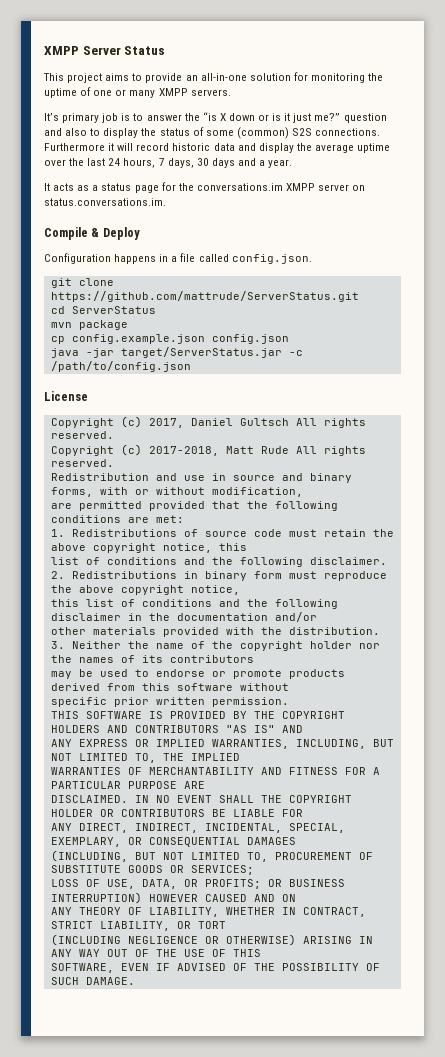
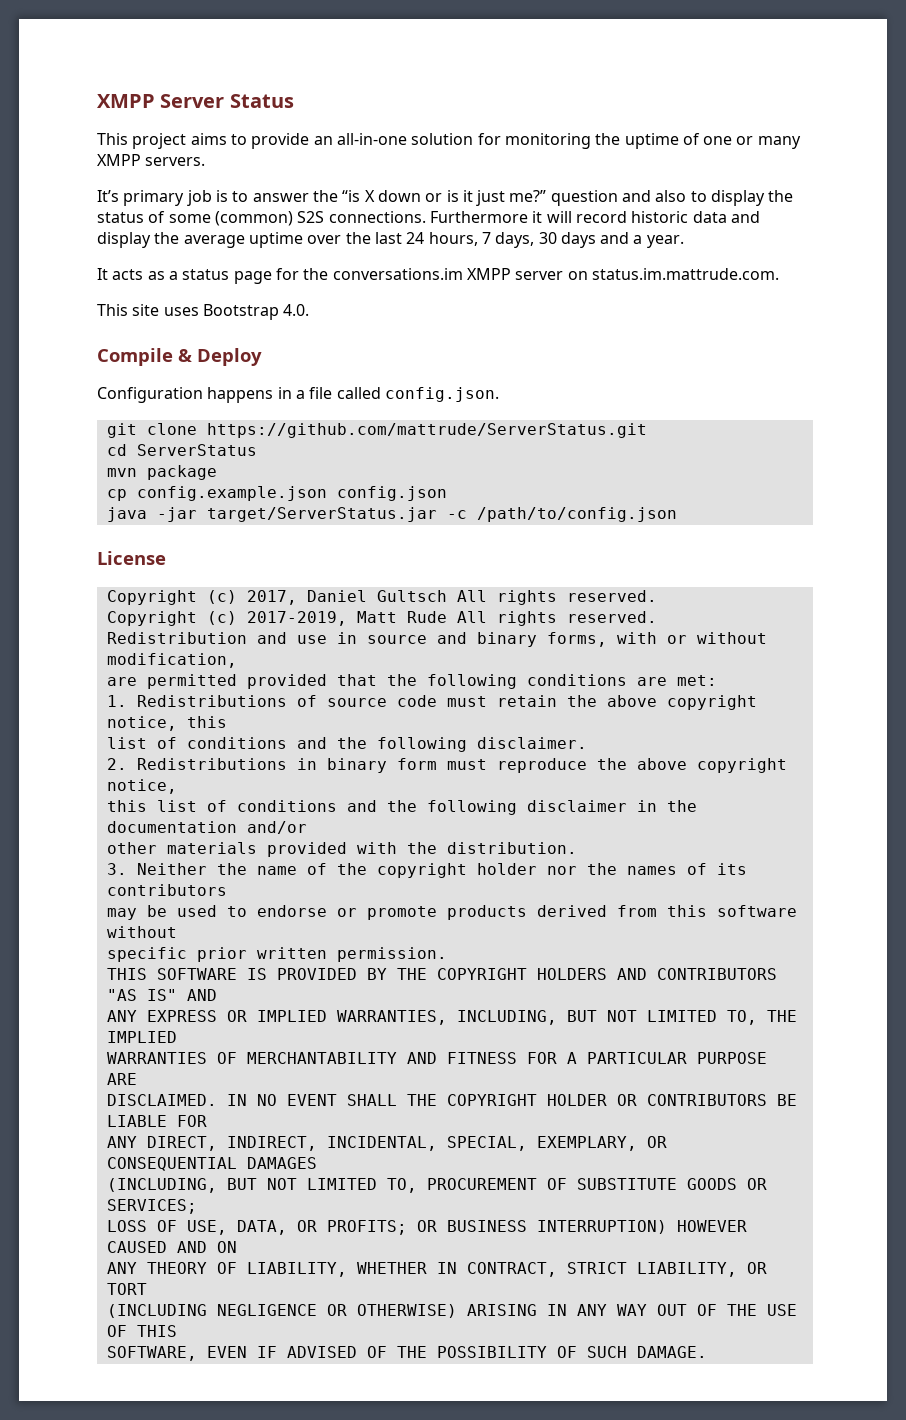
[44,198,166,206] status.conversations.im. -> [591,268,779,280] [97,304,310,320] status.im.mattrude.com. // This site uses Bootstrap 4.0.
[148,446,219,456] 2017-2018, -> [246,611,347,626] 2017-2019,

